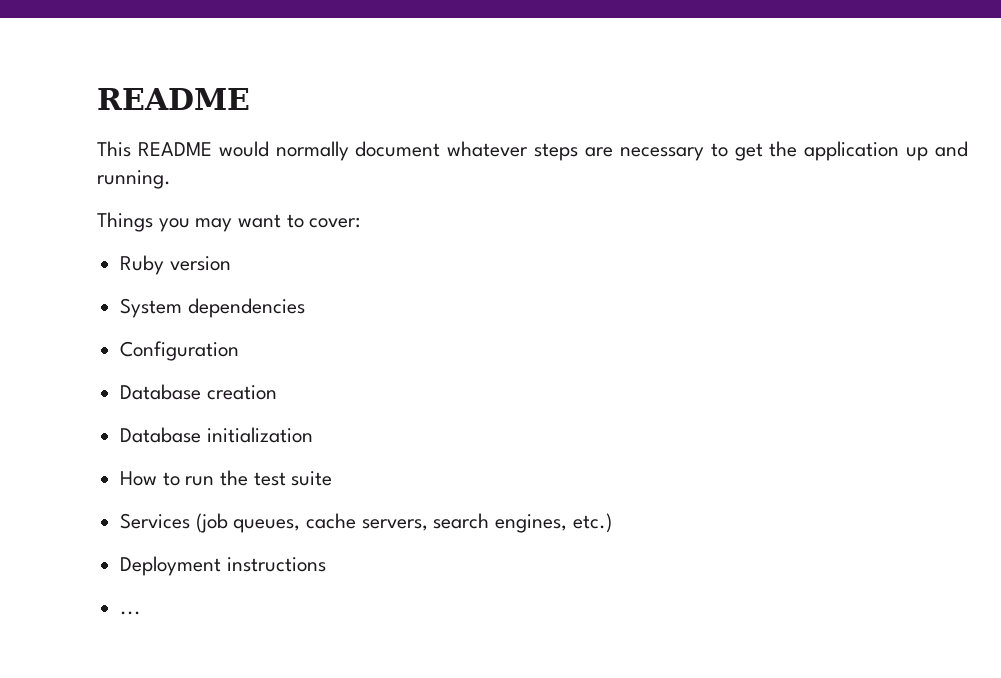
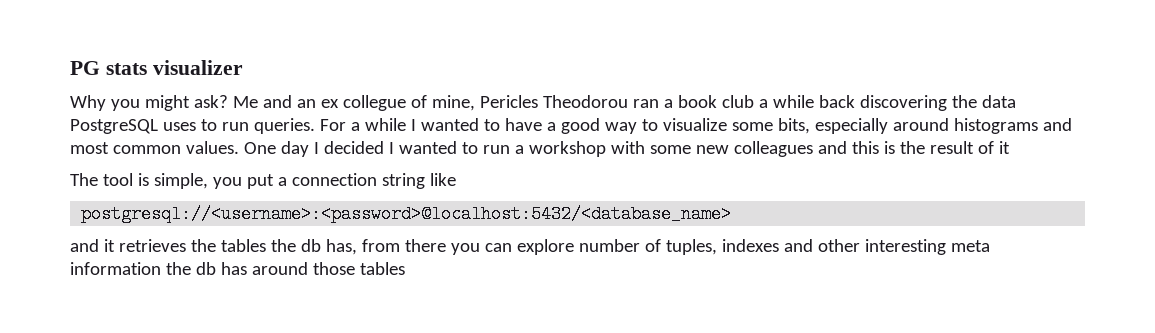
[97,88,250,110] [97,141,969,161] [97,170,171,189] [97,212,361,232] [120,255,231,275] [120,298,305,318] [120,341,240,361] [120,384,277,400] [120,427,313,443] [120,470,333,486] [120,513,612,533] [120,556,326,576] [120,611,142,615] README // This README would normally document whatever steps are necessary to get the application up and running. // Things you may want to cover: // Ruby version // System dependencies // Configuration // Database creation // Database initialization // How to run the test suite // Services (job queues, cache servers, search engines, etc.) // Deployment instructions // ... -> [70,60,243,75] [70,95,1016,111] [70,118,1072,134] [70,141,1010,157] [70,173,456,189] [81,205,732,223] [70,239,990,255] [70,262,405,275] PG stats visualizer // Why you might ask? Me and an ex collegue of mine, Pericles Theodorou ran a book club a while back discovering the data PostgreSQL uses to run queries. For a while I wanted to have a good way to visualize some bits, especially around histograms and most common values. One day I decided I wanted to run a workshop with some new colleagues and this is the result of it // The tool is simple, you put a connection string like // postgresql://<username>:<password>@localhost:5432/<database_name> // and it retrieves the tables the db has, from there you can explore number of tuples, indexes and other interesting meta information the db has around those tables

